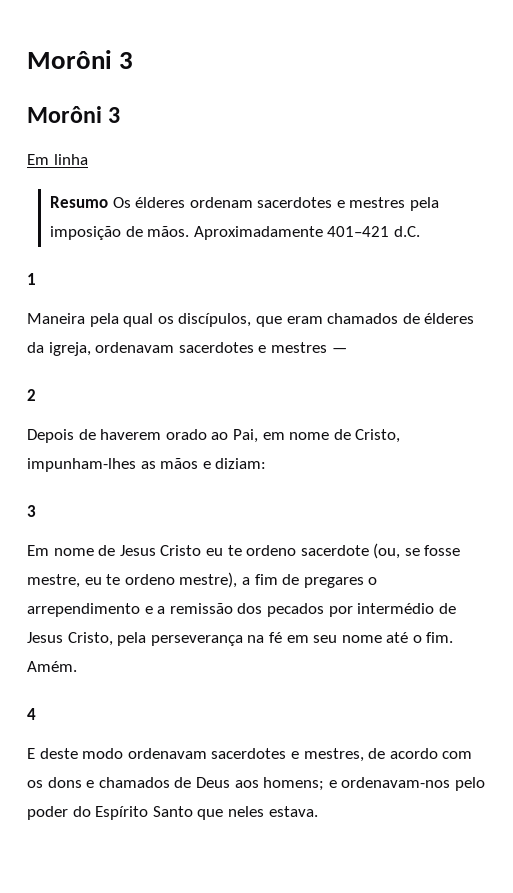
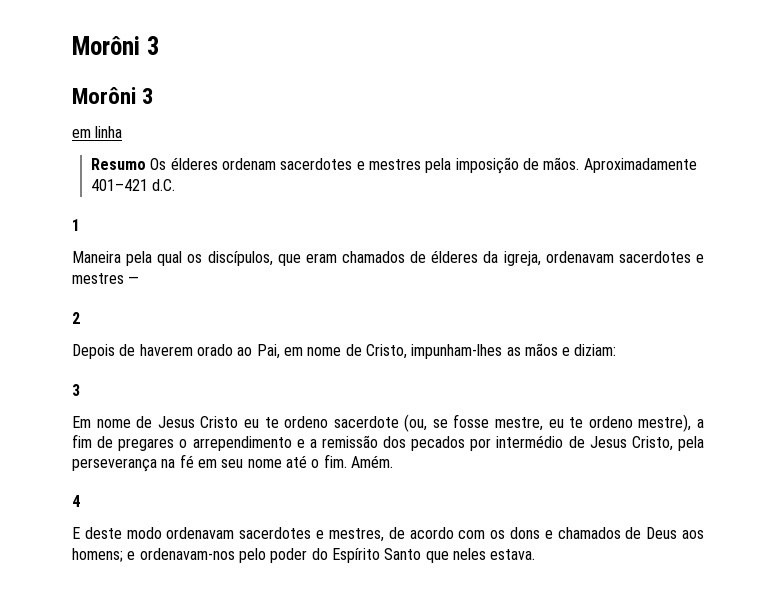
[27,154,49,165] Em -> [72,129,91,138] em

